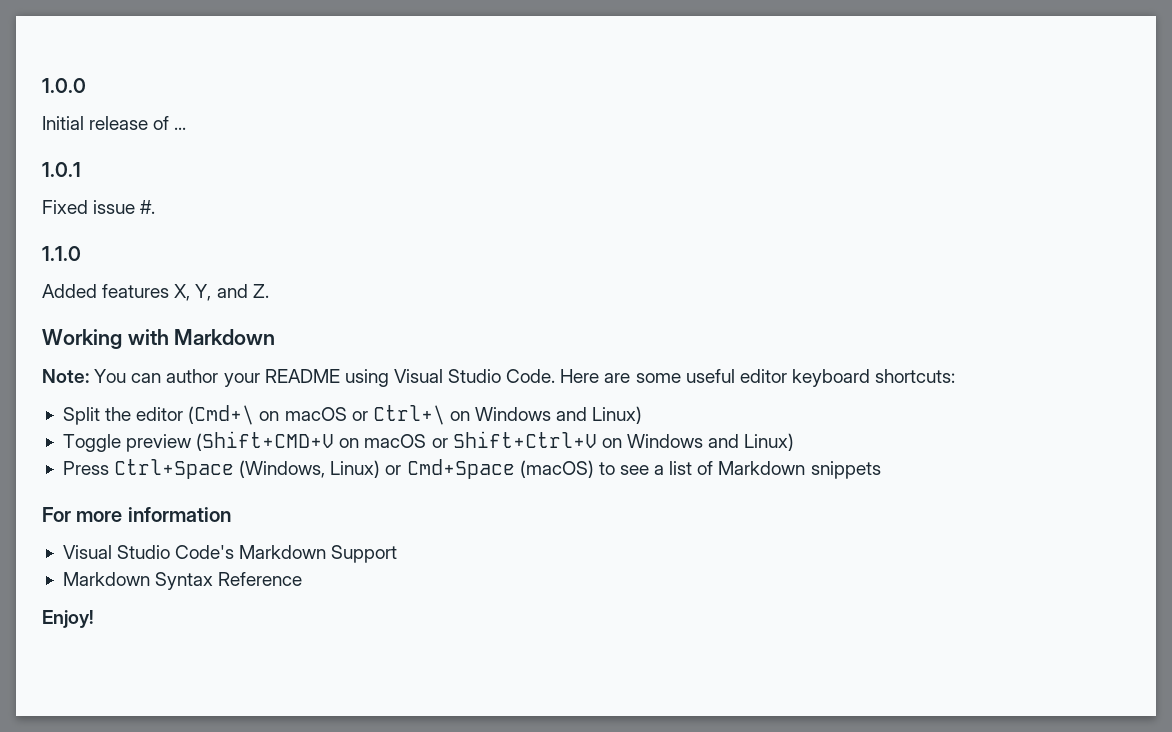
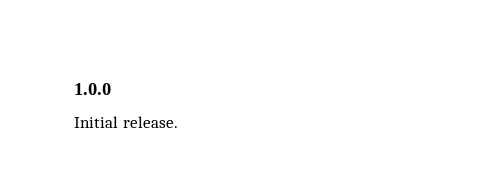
[89,116,187,130] [42,162,81,177] [42,200,156,214] [42,246,81,261] [42,284,269,301] [42,329,276,349] [42,369,956,387] [62,405,643,425] [62,431,795,452] [62,459,881,479] [42,507,231,522] [62,545,398,563] [62,572,303,590] [42,610,94,628] release of ... // 1.0.1 // Fixed issue #. // 1.1.0 // Added features X, Y, and Z. // Working with Markdown // Note: You can author your README using Visual Studio Code. Here are some useful editor keyboard shortcuts: // Split the editor (Cmd+\ on macOS or Ctrl+\ on Windows and Linux) // Toggle preview (Shift+CMD+V on macOS or Shift+Ctrl+V on Windows and Linux) // Press Ctrl+Space (Windows, Linux) or Cmd+Space (macOS) to see a list of Markdown snippets // For more information // Visual Studio Code's Markdown Support // Markdown Syntax Reference // Enjoy! -> [122,116,178,128] release.

